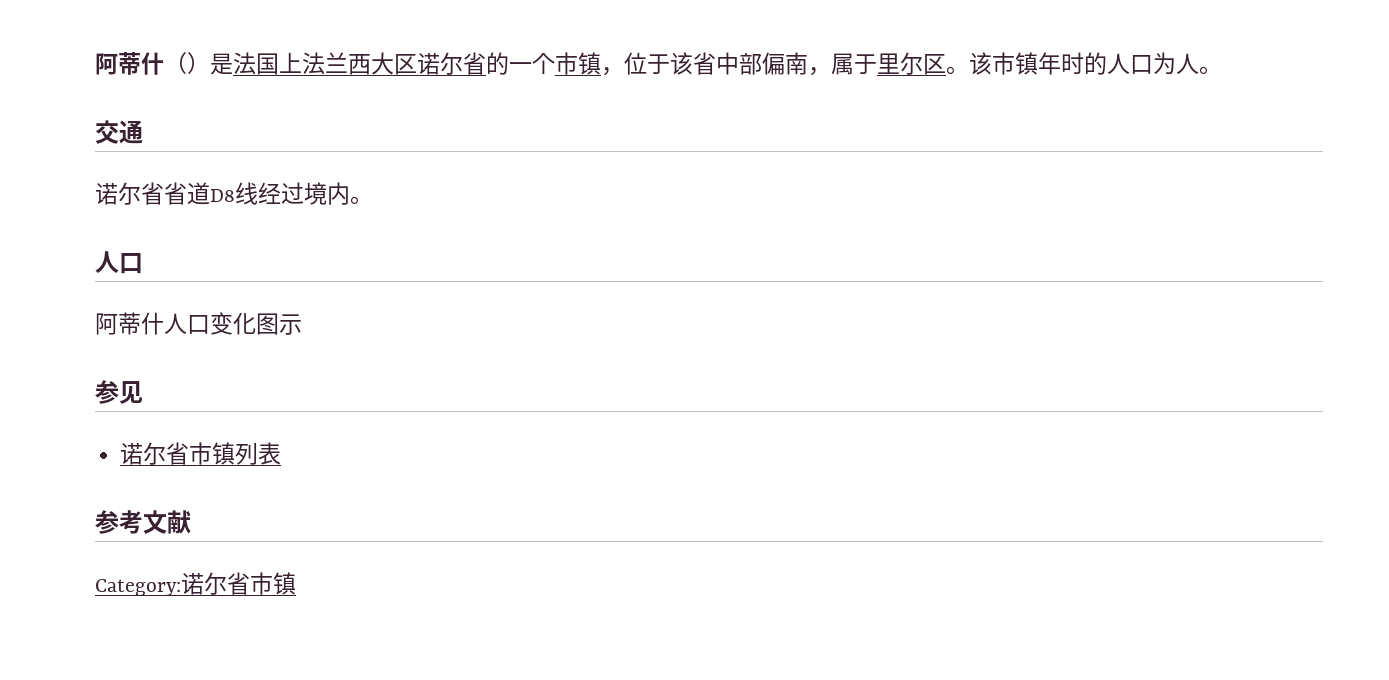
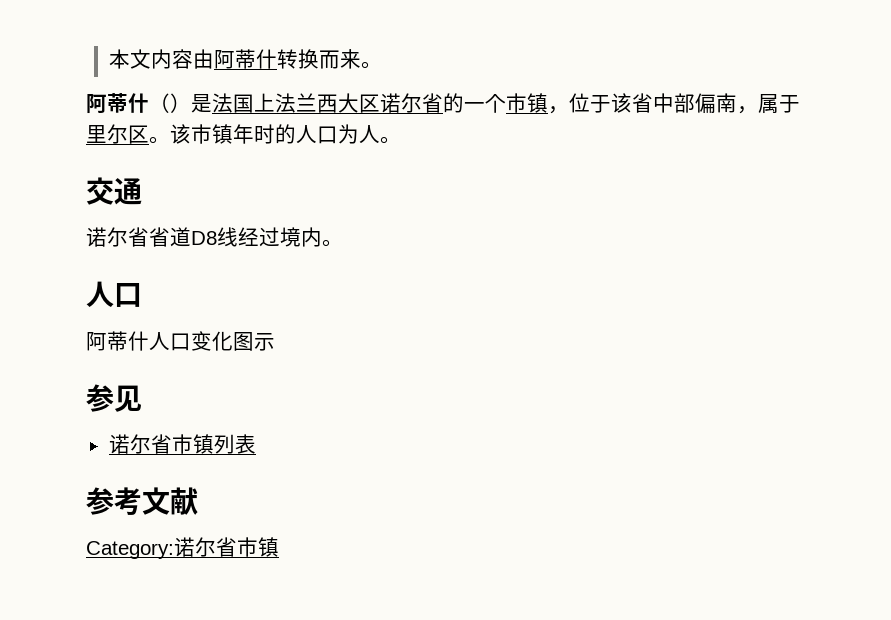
(95, 64) none -> [108,49,382,69] 本文内容由阿蒂什转换而来。 //

